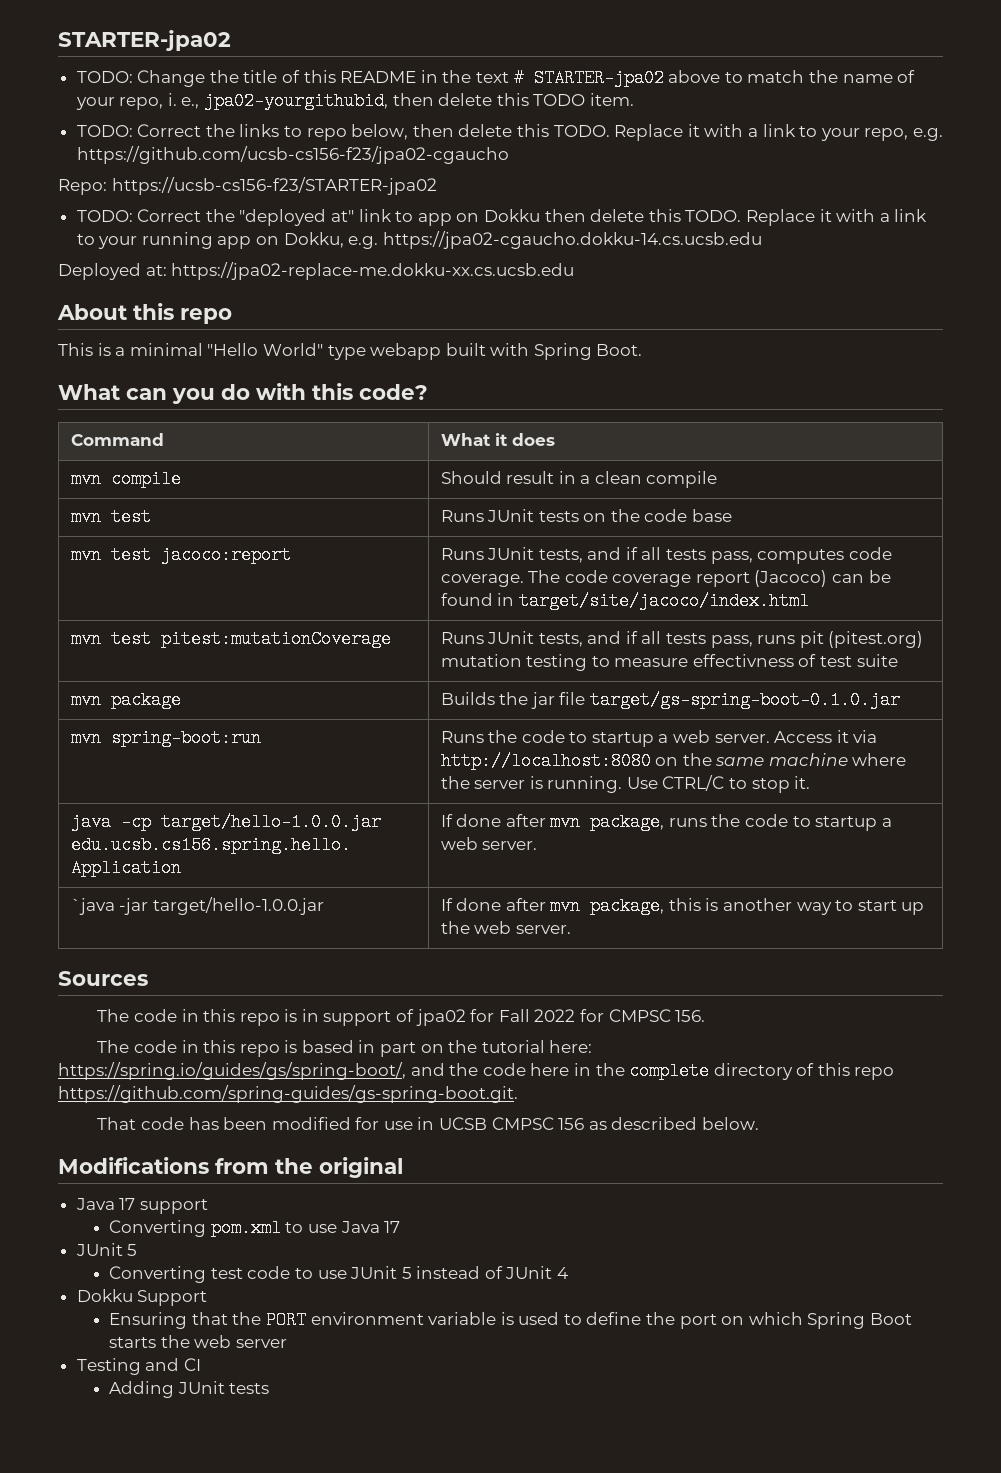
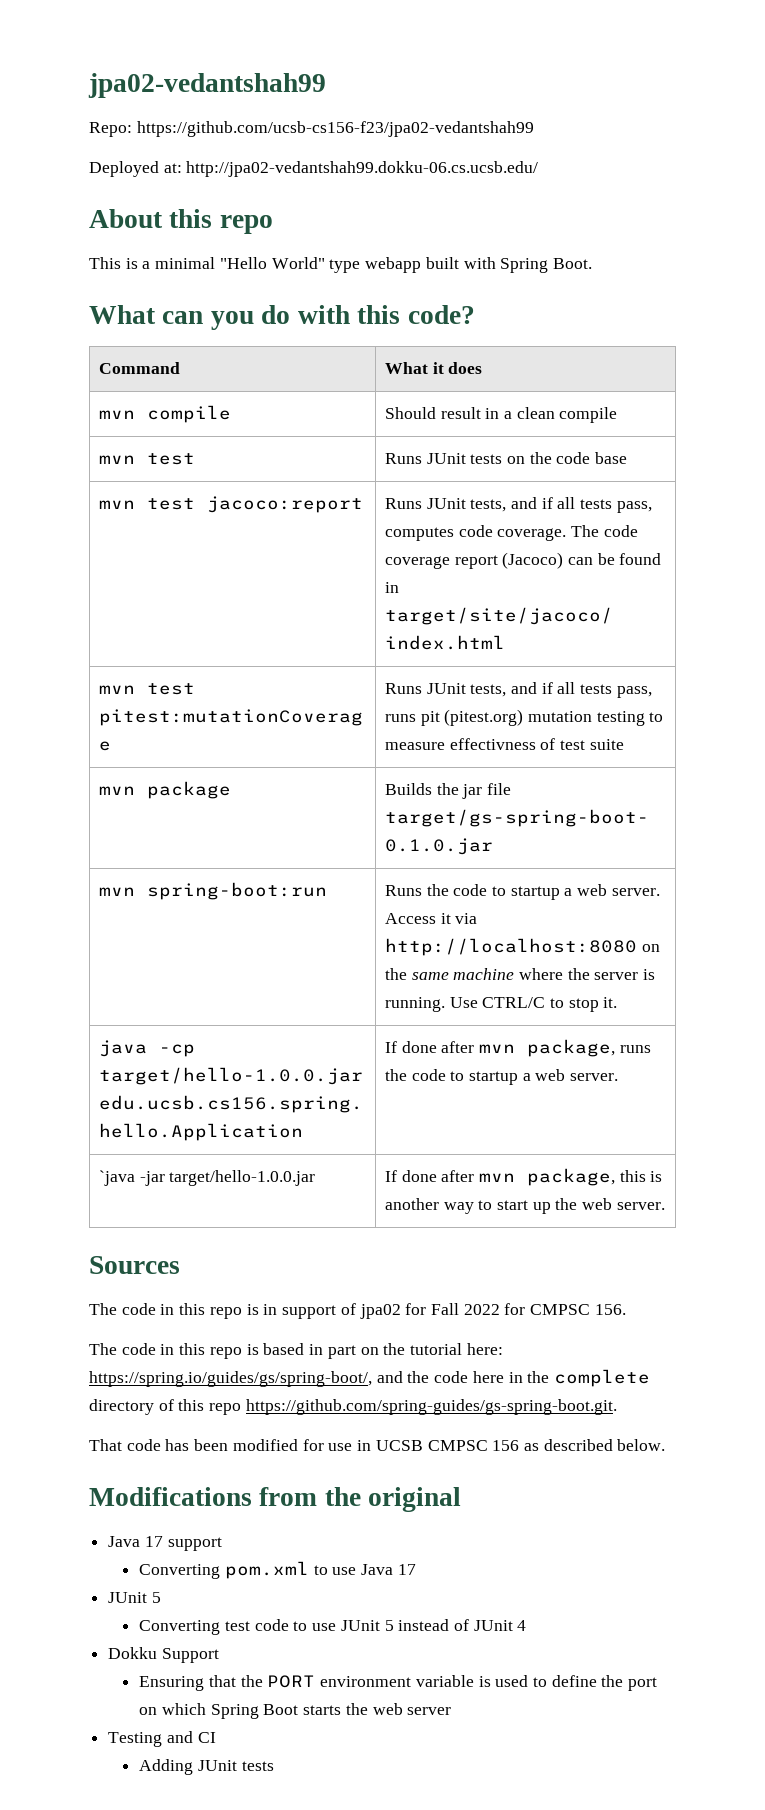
[58,30,231,51] [76,69,916,87] [75,92,635,110] [76,124,943,141] [76,146,509,164] [58,177,437,195] [76,209,928,226] [76,231,762,249] STARTER-jpa02 // TODO: Change the title of this README in the text # STARTER-jpa02 above to match the name of your repo, i. e., jpa02-yourgithubid, then delete this TODO item. // TODO: Correct the links to repo below, then delete this TODO. Replace it with a link to your repo, e.g. https://github.com/ucsb-cs156-f23/jpa02-cgaucho // Repo: https://ucsb-cs156-f23/STARTER-jpa02 // TODO: Correct the "deployed at" link to app on Dokku then delete this TODO. Replace it with a link to your running app on Dokku, e.g. https://jpa02-cgaucho.dokku-14.cs.ucsb.edu -> [88,73,326,98] [89,121,534,137] jpa02-vedantshah99 // Repo: https://github.com/ucsb-cs156-f23/jpa02-vedantshah99
[171,262,575,280] https://jpa02-replace-me.dokku-xx.cs.ucsb.edu -> [186,161,539,177] http://jpa02-vedantshah99.dokku-06.cs.ucsb.edu/

